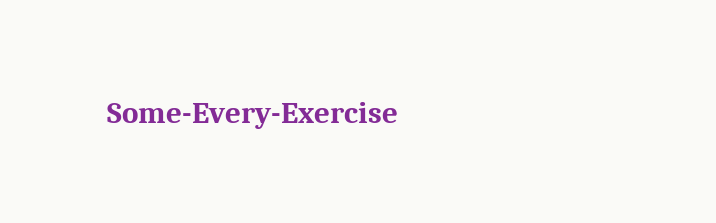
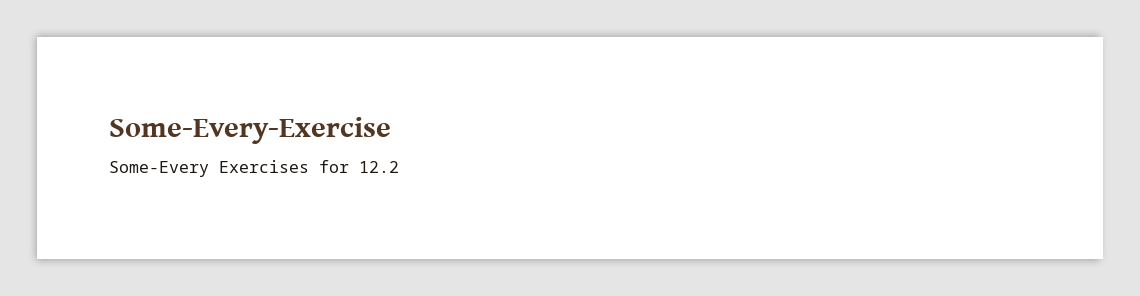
(398, 115) none -> [109,160,399,177] // Some-Every Exercises for 12.2

